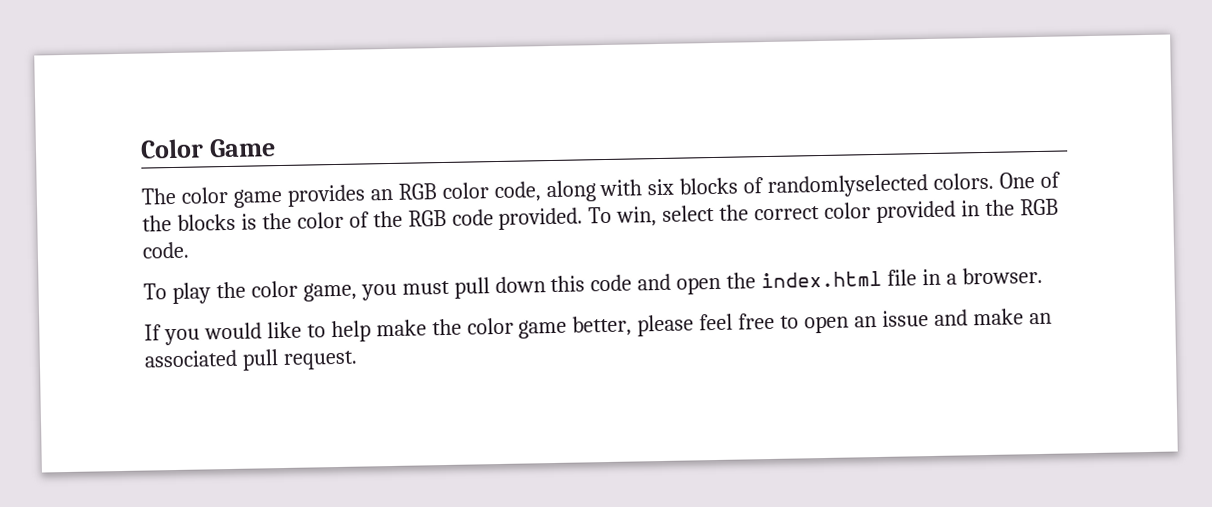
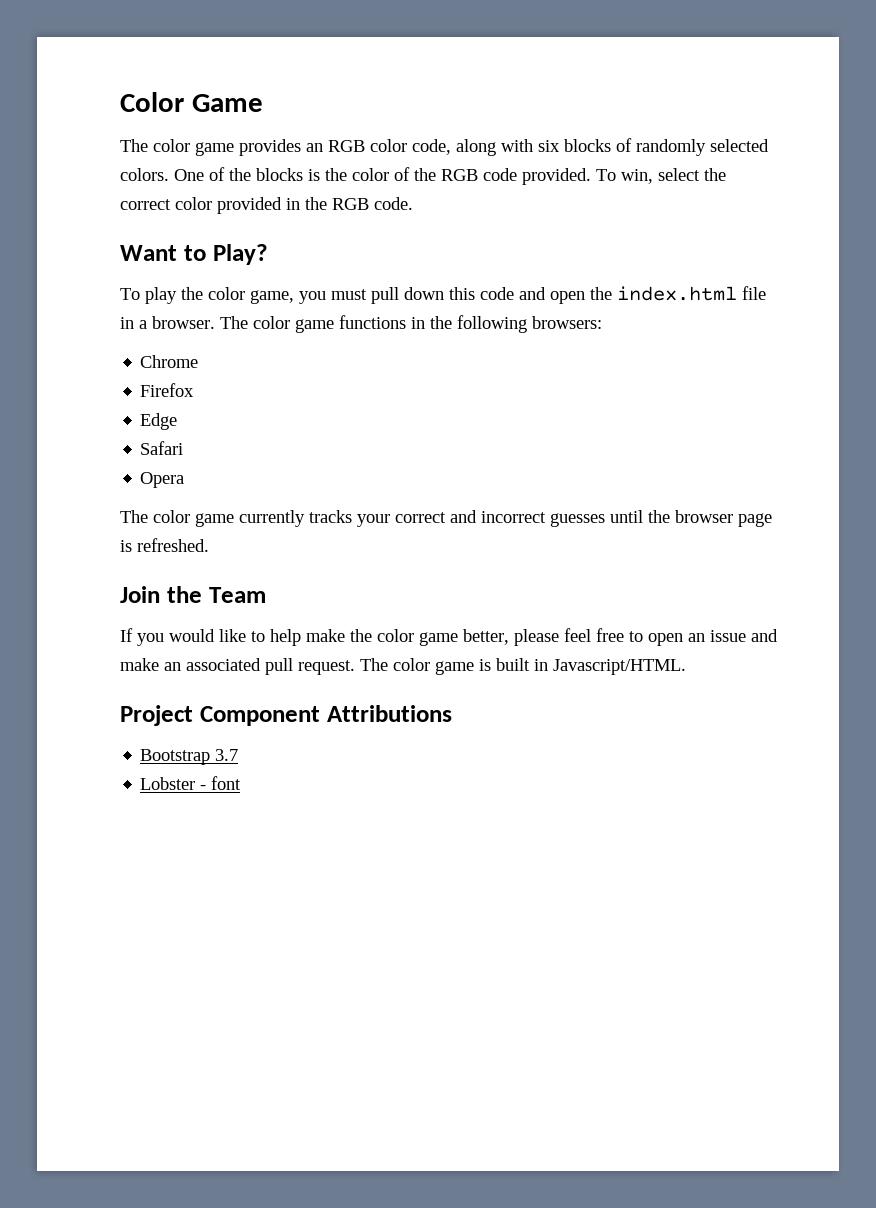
[767,174,929,198] randomlyselected -> [636,139,769,156] randomly selected
(190, 250) none -> [120,244,268,265] // Want to Play?
(1043, 275) none -> [220,315,602,333] [140,355,199,368] [140,383,195,397] [140,413,178,430] [140,441,184,455] [140,472,185,488] [120,510,772,527] [120,538,209,552] [120,586,266,603] The color game functions in the following browsers: // Chrome // Firefox // Edge // Safari // Opera // The color game currently tracks your correct and incorrect guesses until the browser page is refreshed. // Join the Team
(358, 360) none -> [360,658,686,675] [120,705,452,726] [140,749,239,765] [140,776,242,790] The color game is built in Javascript/HTML. // Project Component Attributions // Bootstrap 3.7 // Lobster - font

